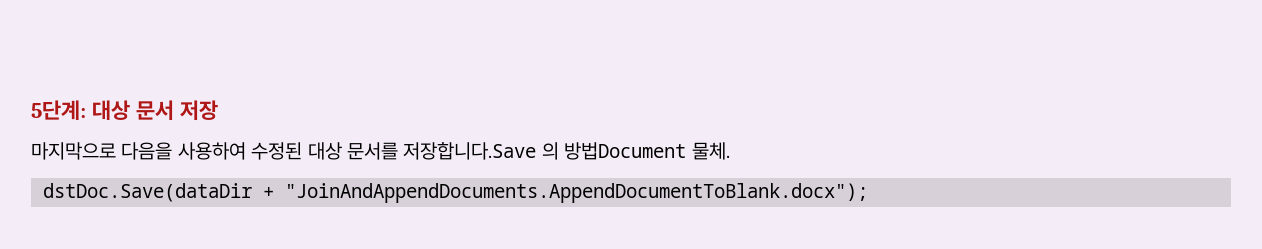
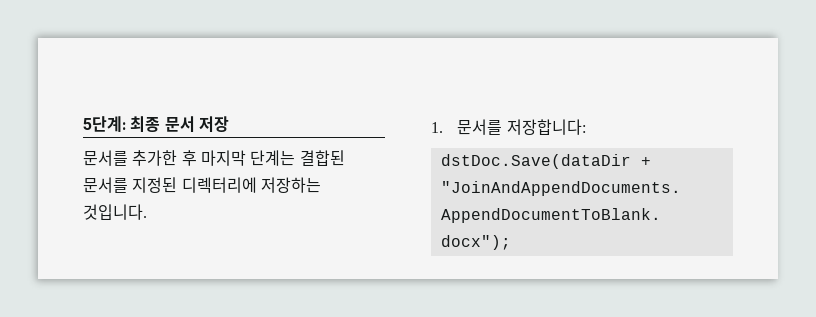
[91,100,130,120] 대상 -> [130,116,161,132] 최종
[31,142,730,160] 마지막으로 다음을 사용하여 수정된 대상 문서를 저장합니다.Save 의 방법Document 물체. -> [83,150,345,166] [83,177,321,193] [83,204,147,220] [431,119,586,135] 문서를 추가한 후 마지막 단계는 결합된 문서를 지정된 디렉터리에 저장하는 것입니다. // 1. 문서를 저장합니다:

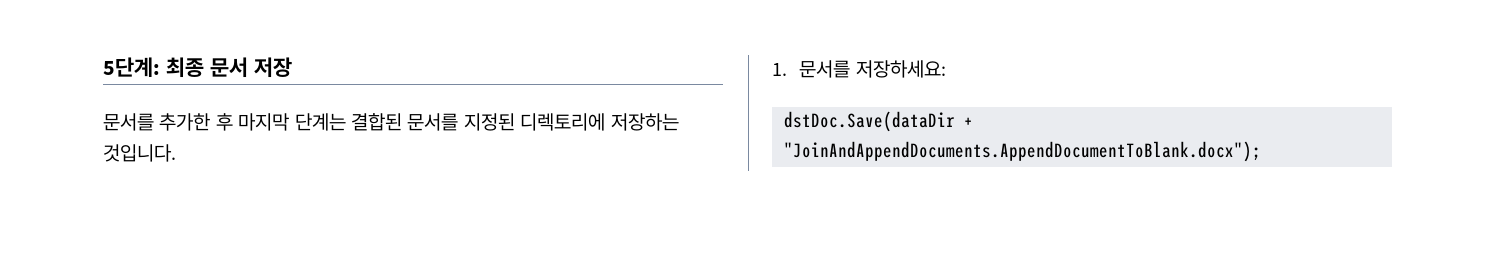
[181,177,257,193] 디렉터리에 -> [520,113,606,131] 디렉토리에
[506,119,586,135] 저장합니다: -> [855,60,946,78] 저장하세요:

